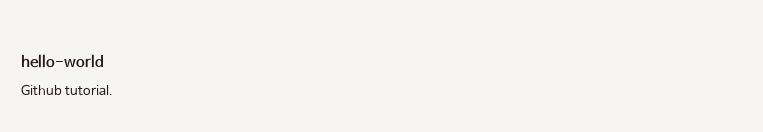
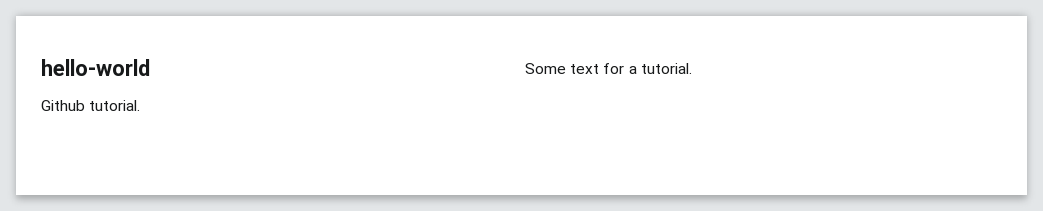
(114, 90) none -> [525,63,692,74] // Some text for a tutorial.

